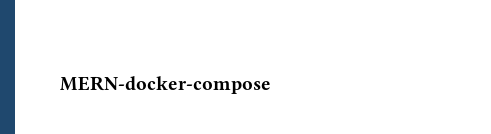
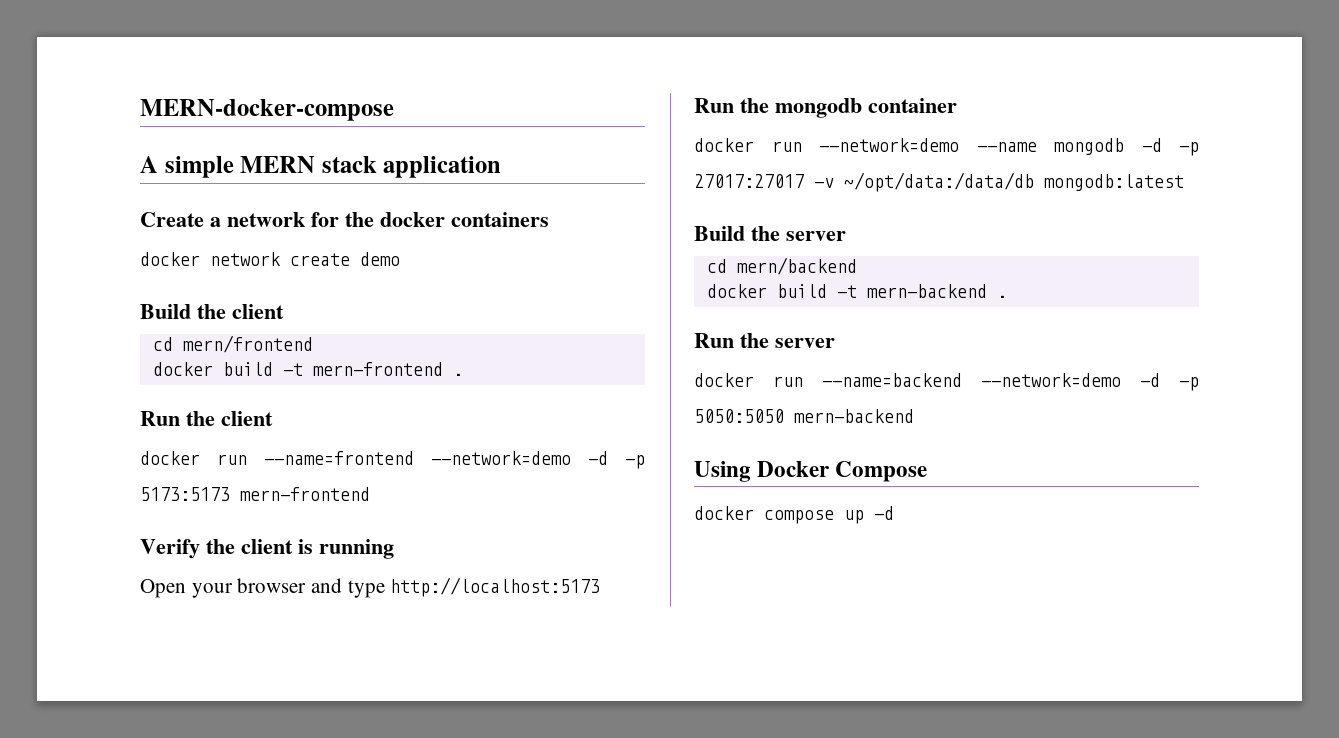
(271, 85) none -> [140,156,502,178] [140,212,549,227] [140,252,400,266] [140,304,284,319] [152,335,313,353] [152,362,463,376] [140,411,273,426] [140,451,645,469] [140,487,370,501] [140,539,394,559] [140,577,601,598] [694,98,957,118] [694,138,1199,156] [694,172,1184,192] [694,226,846,241] [706,257,857,275] [706,284,1007,298] [694,333,835,348] [694,373,1199,391] [694,409,914,423] [694,461,928,482] [694,506,894,524] // A simple MERN stack application // Create a network for the docker containers // docker network create demo // Build the client // cd mern/frontend // docker build -t mern-frontend . // Run the client // docker run --name=frontend --network=demo -d -p 5173:5173 mern-frontend // Verify the client is running // Open your browser and type http://localhost:5173 // Run the mongodb container // docker run --network=demo --name mongodb -d -p 27017:27017 -v ~/opt/data:/data/db mongodb:latest // Build the server // cd mern/backend // docker build -t mern-backend . // Run the server // docker run --name=backend --network=demo -d -p 5050:5050 mern-backend // Using Docker Compose // docker compose up -d

